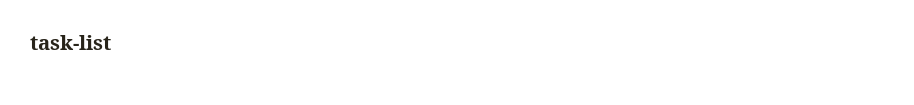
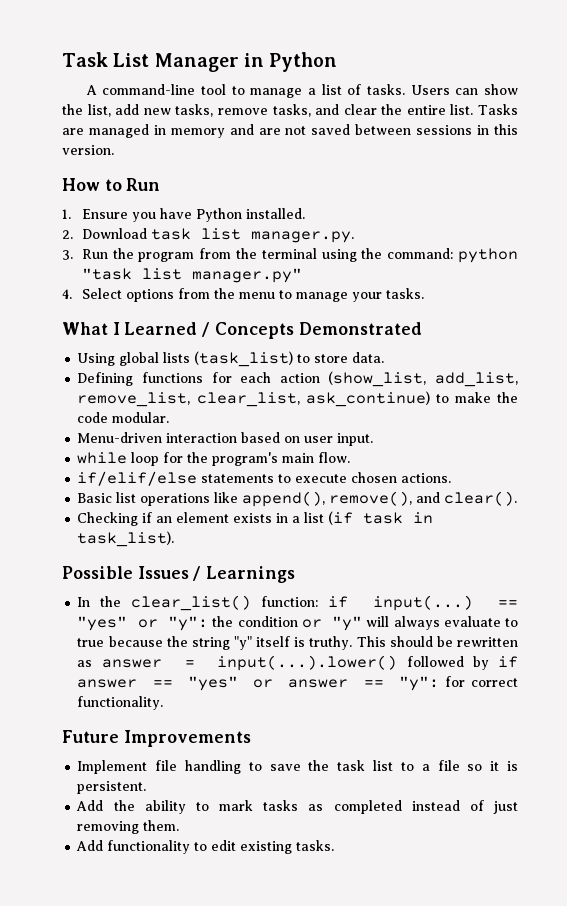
[30,35,111,50] task-list -> [62,52,338,72] [85,84,518,98] [62,104,518,117] [62,124,519,138] [62,145,114,155] [62,178,161,191] [62,208,305,222] [62,228,354,243] [62,248,518,263] [81,268,302,283] [62,288,424,302] [62,322,422,339] [77,351,385,367] [77,371,518,387] [77,391,518,407] [77,412,170,423] [77,432,374,446] [77,452,351,466] [77,471,452,486] [77,491,518,507] [77,511,434,526] [77,531,175,547] [62,566,296,583] [77,595,518,611] [77,616,518,631] [77,636,518,650] [77,655,519,671] [77,676,519,691] [77,696,164,710] [62,730,251,747] [77,760,519,774] [77,781,147,794] [76,800,519,814] [77,820,180,834] [76,840,335,854] Task List Manager in Python // A command-line tool to manage a list of tasks. Users can show the list, add new tasks, remove tasks, and clear the entire list. Tasks are managed in memory and are not saved between sessions in this version. // How to Run // 1. Ensure you have Python installed. // 2. Download task list manager.py. // 3. Run the program from the terminal using the command: python "task list manager.py" // 4. Select options from the menu to manage your tasks. // What I Learned / Concepts Demonstrated // Using global lists (task_list) to store data. // Defining functions for each action (show_list, add_list, remove_list, clear_list, ask_continue) to make the code modular. // Menu-driven interaction based on user input. // while loop for the program's main flow. // if/elif/else statements to execute chosen actions. // Basic list operations like append(), remove(), and clear(). // Checking if an element exists in a list (if task in task_list). // Possible Issues / Learnings // In the clear_list() function: if input(...) == "yes" or "y": the condition or "y" will always evaluate to true because the string "y" itself is truthy. This should be rewritten as answer = input(...).lower() followed by if answer == "yes" or answer == "y": for correct functionality. // Future Improvements // Implement file handling to save the task list to a file so it is persistent. // Add the ability to mark tasks as completed instead of just removing them. // Add functionality to edit existing tasks.

